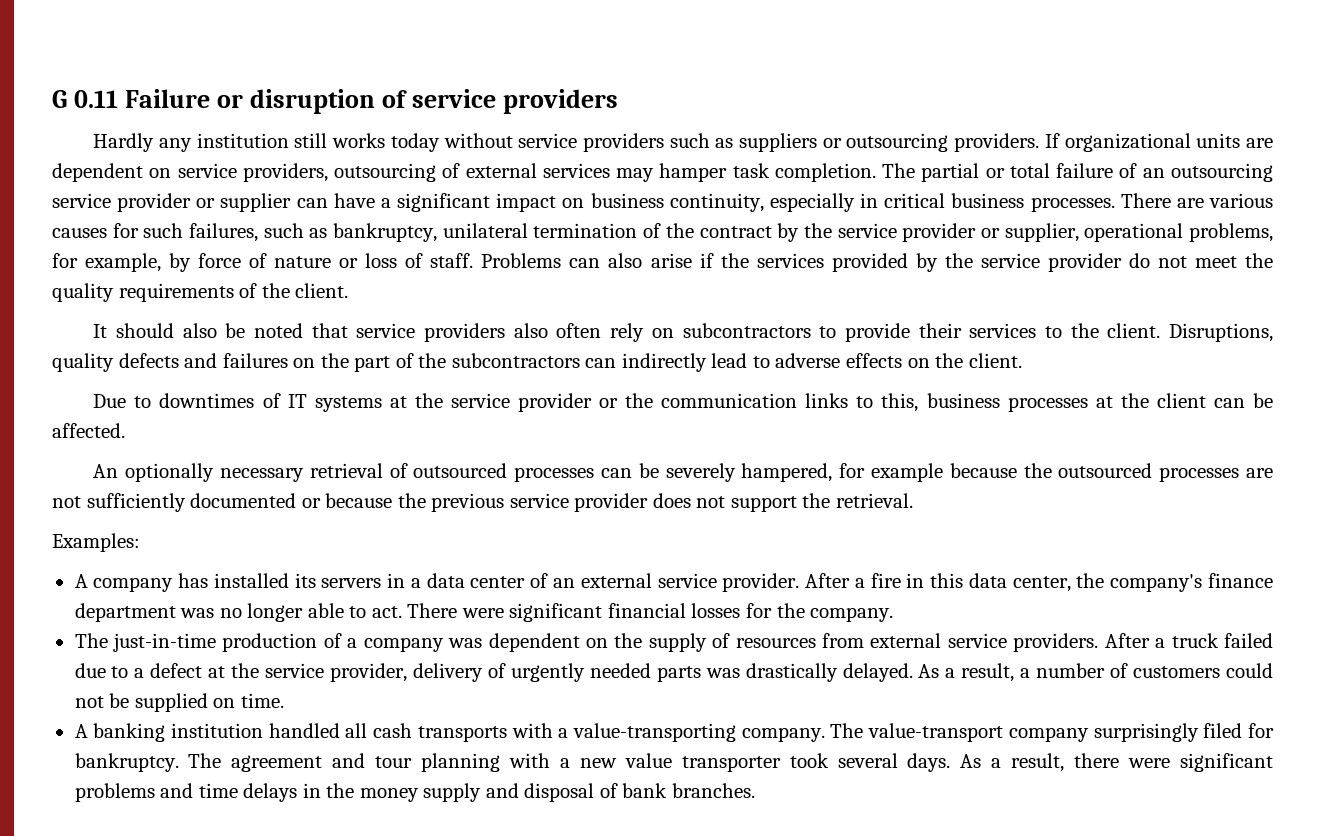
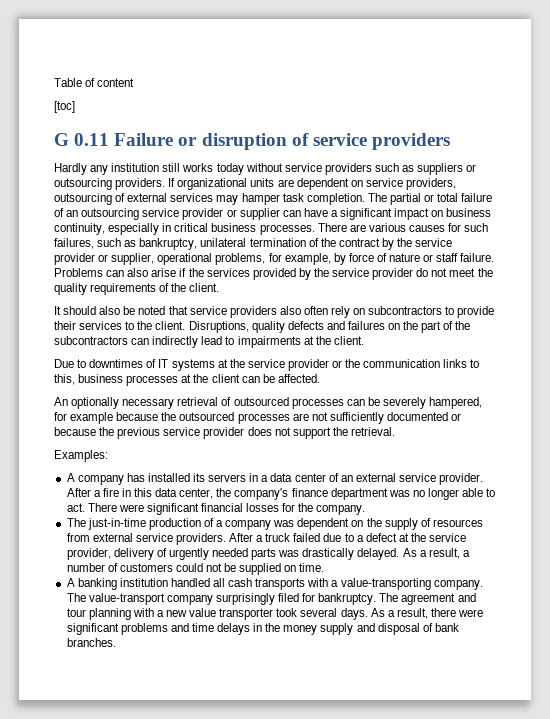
(52, 99) none -> [54,78,135,87] [54,101,75,113] Table of content // [toc] //
[365,253,474,268] loss of staff. -> [436,253,495,262] staff failure.
[775,353,930,368] adverse effects on -> [237,336,314,348] impairments at

